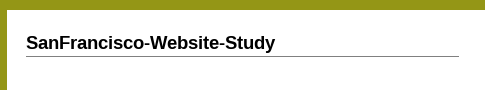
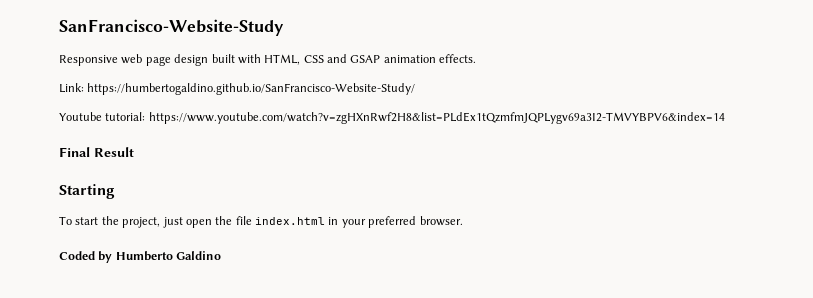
(276, 44) none -> [59,54,477,66] [59,83,416,95] [59,112,725,124] [59,147,134,157] [59,184,115,199] [59,216,463,228] [59,251,222,263] // Responsive web page design built with HTML, CSS and GSAP animation effects. // Link: https://humbertogaldino.github.io/SanFrancisco-Website-Study/ // Youtube tutorial: https://www.youtube.com/watch?v=zgHXnRwf2H8&list=PLdEx1tQzmfmJQPLygv69a3I2-TMVYBPV6&index=14 // Final Result // Starting // To start the project, just open the file index.html in your preferred browser. // Coded by Humberto Galdino

